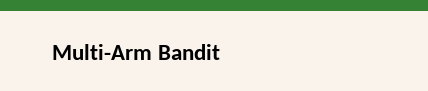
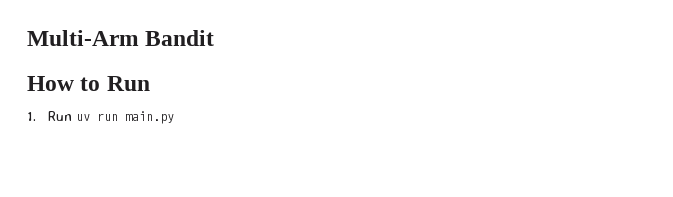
(221, 52) none -> [27,76,150,91] [27,111,174,124] // How to Run // 1. Run uv run main.py

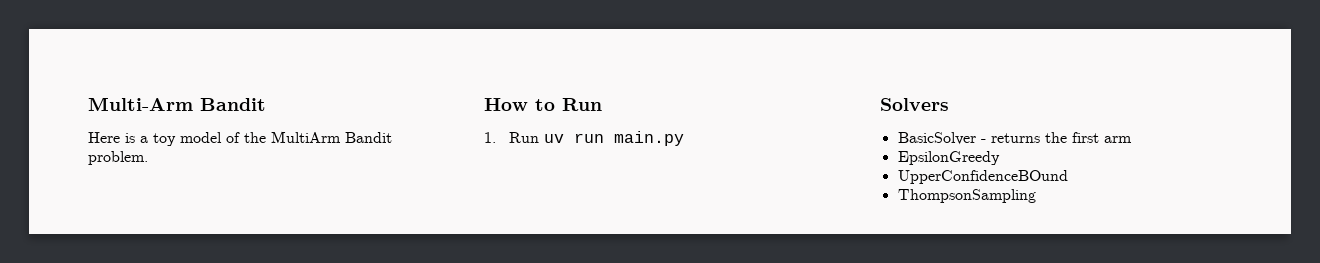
(215, 38) none -> [88,131,392,146] [88,151,148,165] // Here is a toy model of the MultiArm Bandit problem.
(174, 117) none -> [880,98,949,111] [897,132,1132,145] [897,151,1000,165] [897,170,1068,184] [897,189,1036,203] // Solvers // BasicSolver - returns the first arm // EpsilonGreedy // UpperConfidenceBOund // ThompsonSampling

